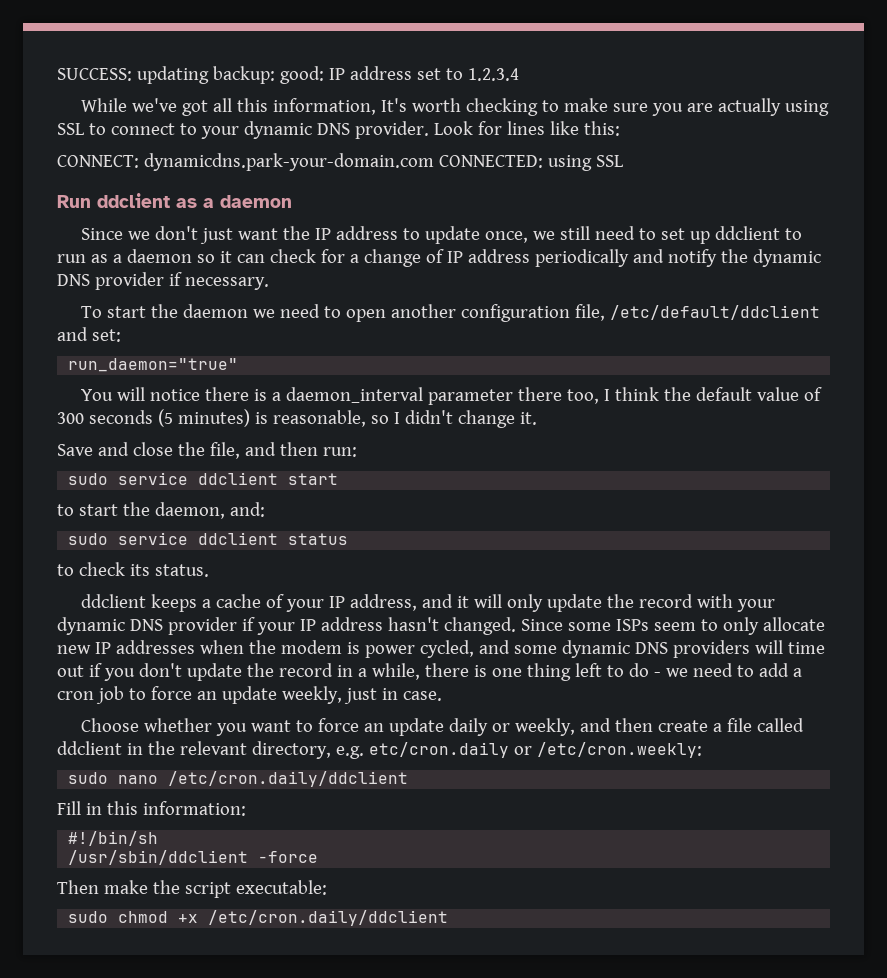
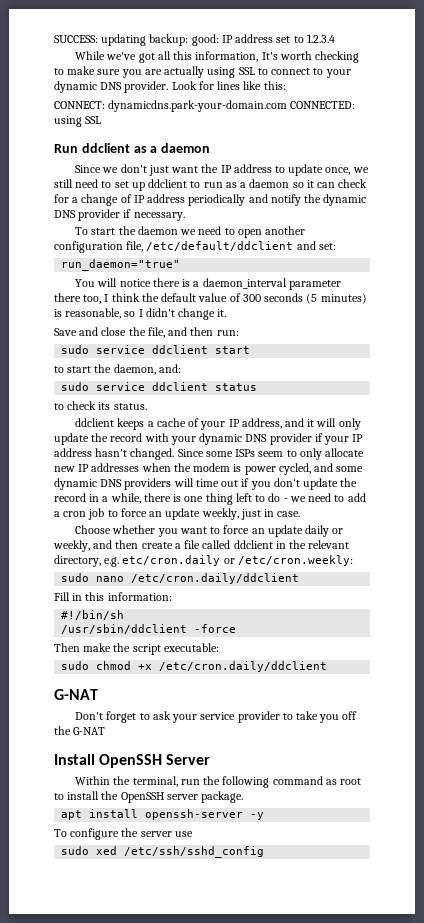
(449, 918) none -> [54,689,98,700] [75,711,358,723] [54,726,106,735] [54,754,211,768] [75,776,362,788] [54,791,244,803] [61,809,265,820] [54,828,193,840] [61,846,265,858] // G-NAT // Don't forget to ask your service provider to take you off the G-NAT // Install OpenSSH Server // Within the terminal, run the following command as root to install the OpenSSH server package. // apt install openssh-server -y // To configure the server use // sudo xed /etc/ssh/sshd_config

